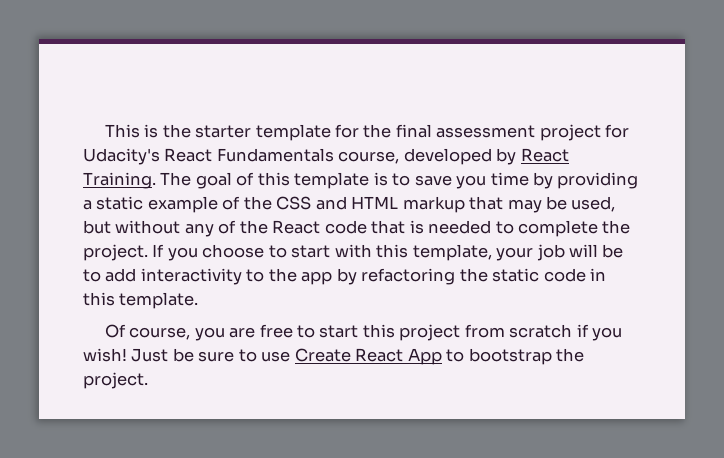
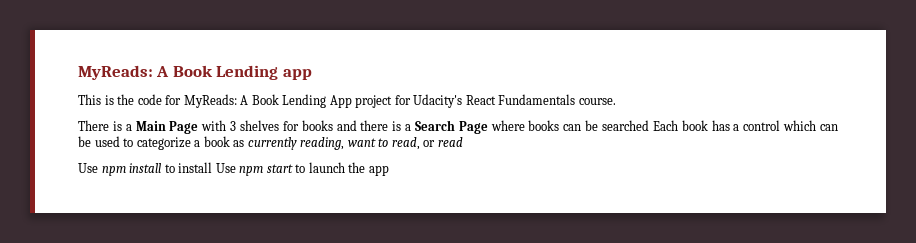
[104,124,536,141] This is the starter template for the final assessment -> [78,65,312,80] [78,94,352,108] MyReads: A Book Lending app // This is the code for MyReads: A Book Lending App
[338,148,569,165] [83,172,639,189] [83,196,616,213] [83,220,631,237] [83,244,624,261] [83,268,607,285] [83,292,199,309] [104,324,623,341] [83,348,585,365] [83,372,148,389] course, developed by React Training. The goal of this template is to save you time by providing a static example of the CSS and HTML markup that may be used, but without any of the React code that is needed to complete the project. If you choose to start with this template, your job will be to add interactivity to the app by refactoring the static code in this template. // Of course, you are free to start this project from scratch if you wish! Just be sure to use Create React App to bootstrap the project. -> [578,98,616,105] [78,120,838,134] [78,136,463,150] [78,162,389,176] course. // There is a Main Page with 3 shelves for books and there is a Search Page where books can be searched Each book has a control which can be used to categorize a book as currently reading, want to read, or read // Use npm install to install Use npm start to launch the app

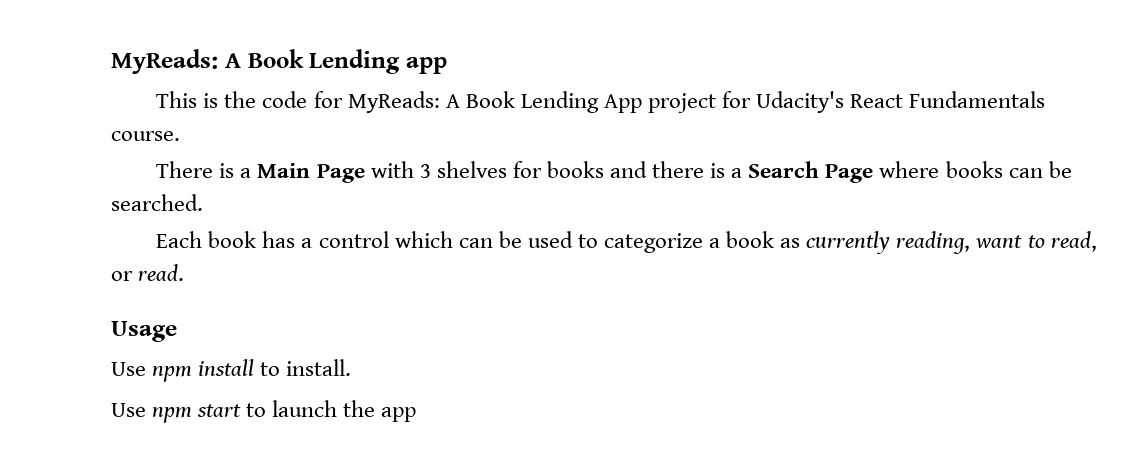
[602,120,650,131] searched -> [111,194,203,211] searched. //
[437,137,463,147] read -> [138,264,185,281] [111,321,177,342] read. // Usage
[178,162,213,173] install -> [286,359,352,376] install. //

